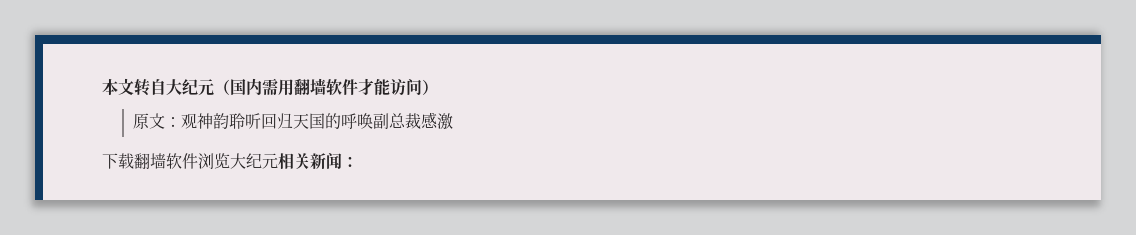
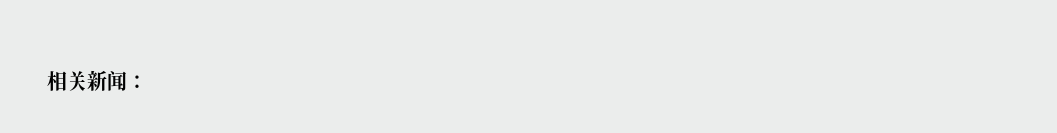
[102,78,438,96] [132,112,453,130] [102,153,278,169] 本文转自大纪元（国内需用翻墙软件才能访问） // 原文：观神韵聆听回归天国的呼唤副总裁感激 // 下载翻墙软件浏览大纪元 -> (47, 81) none

